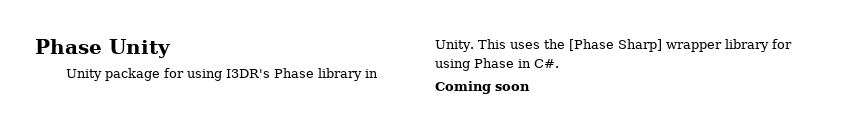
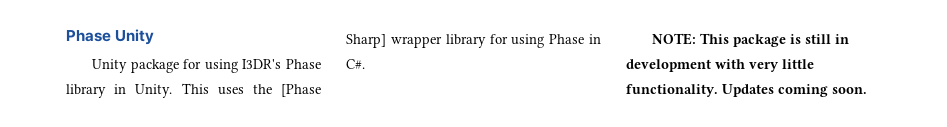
[435,81,530,94] Coming soon -> [651,33,849,47] [626,59,814,72] [626,84,867,97] NOTE: This package is still in development with very little functionality. Updates coming soon.

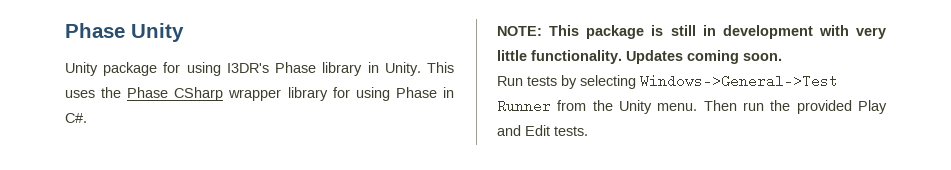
[281,84,321,97] [346,34,386,48] [Phase Sharp] -> [127,87,224,101] Phase CSharp
(867, 90) none -> [497,74,838,89] [497,99,887,114] [497,125,588,136] // Run tests by selecting Windows->General->Test Runner from the Unity menu. Then run the provided Play and Edit tests.

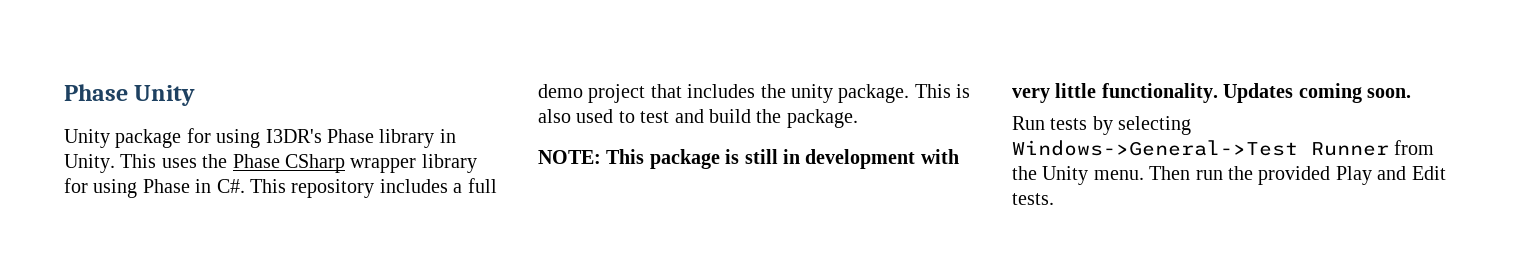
(87, 118) none -> [250,178,497,198] [538,84,971,103] [538,109,858,128] This repository includes a full demo project that includes the unity package. This is also used to test and build the package.

